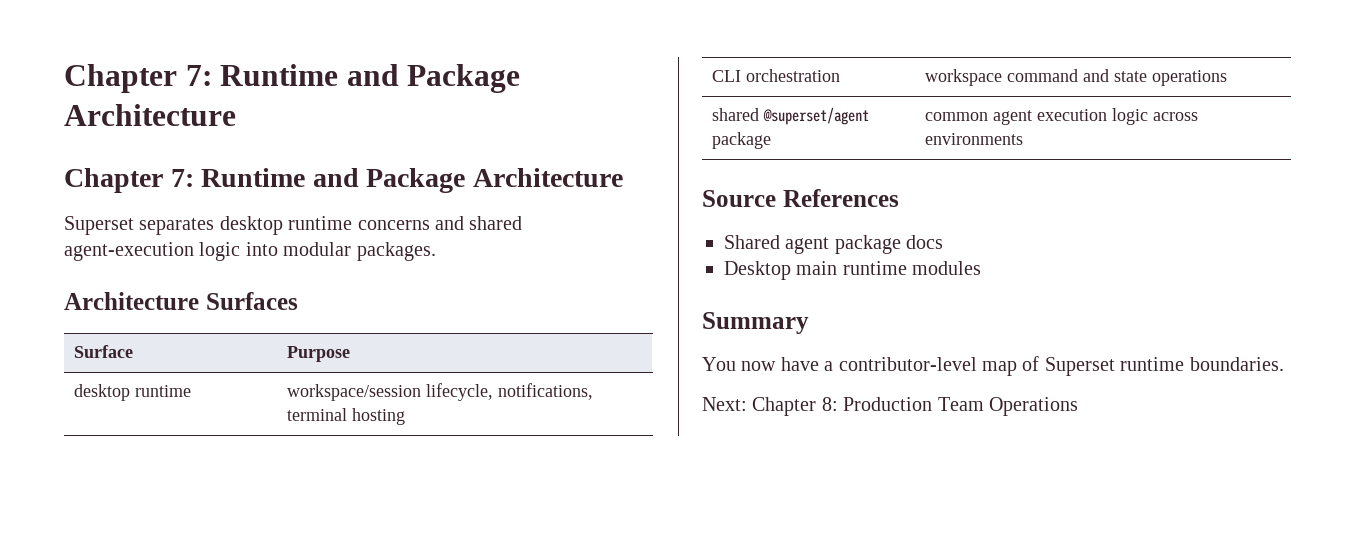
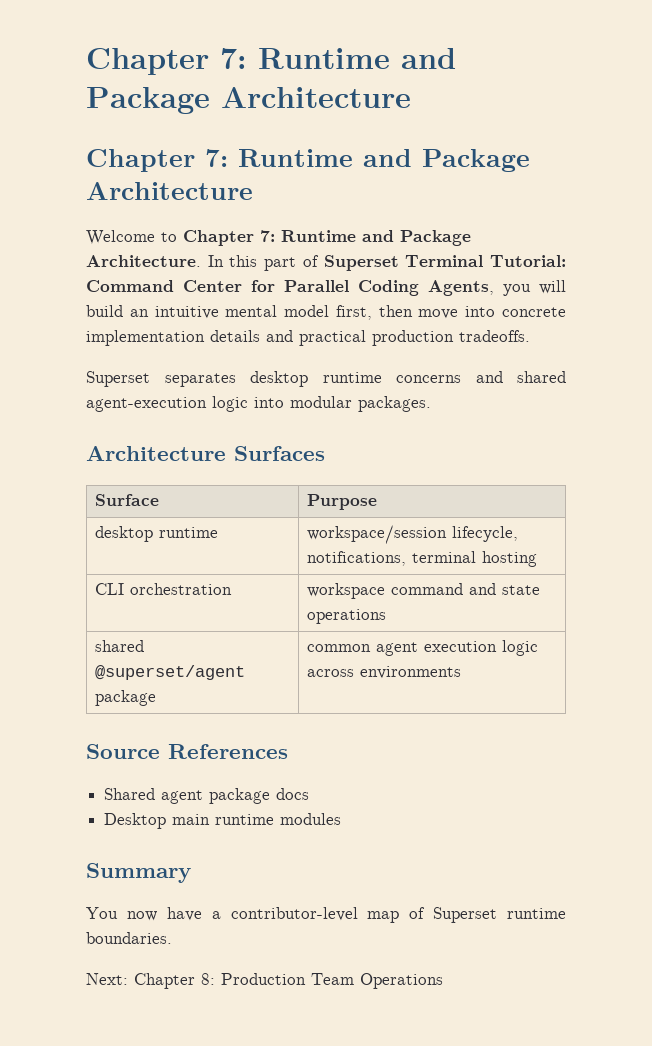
(623, 177) none -> [86,230,471,246] [86,255,566,271] [86,280,566,296] [86,305,566,320] [86,330,530,346] // Welcome to Chapter 7: Runtime and Package Architecture. In this part of Superset Terminal Tutorial: Command Center for Parallel Coding Agents, you will build an intuitive mental model first, then move into concrete implementation details and practical production tradeoffs.

